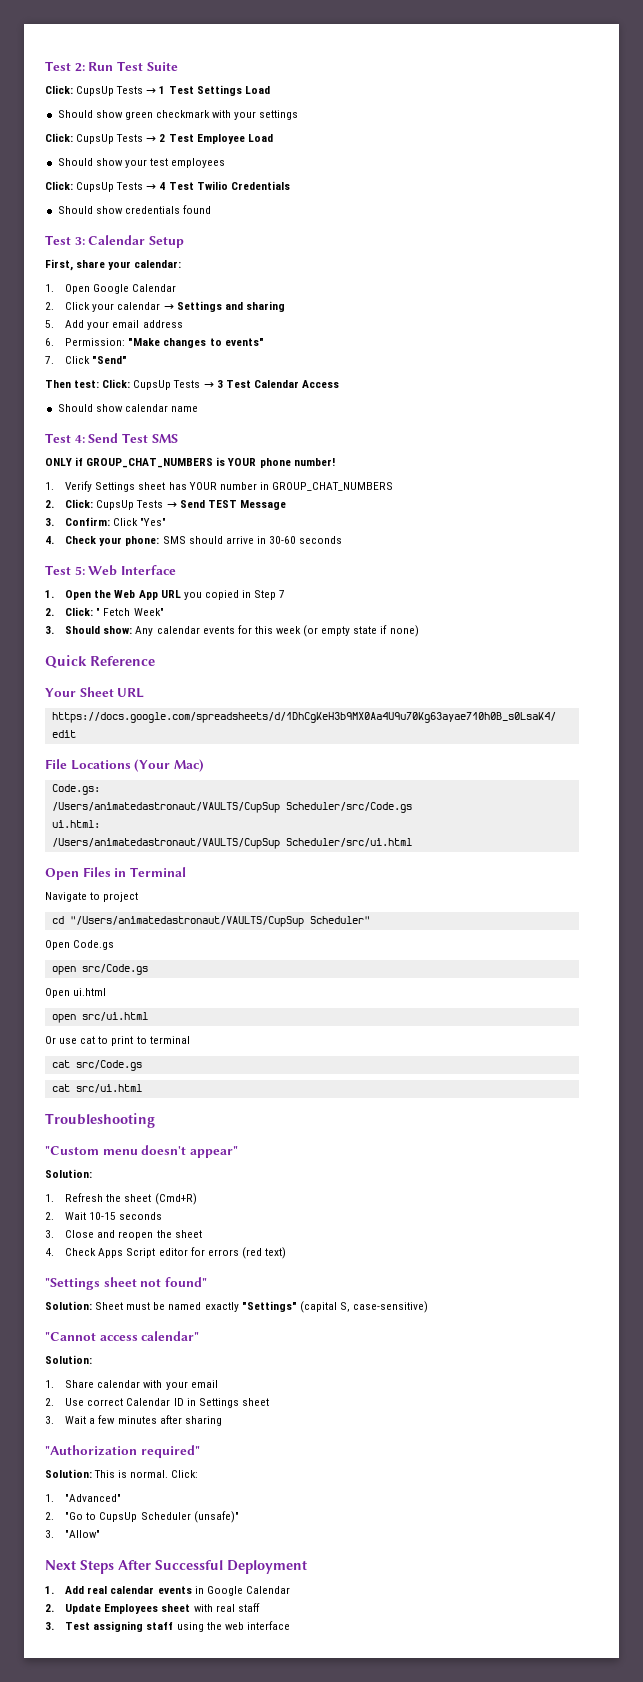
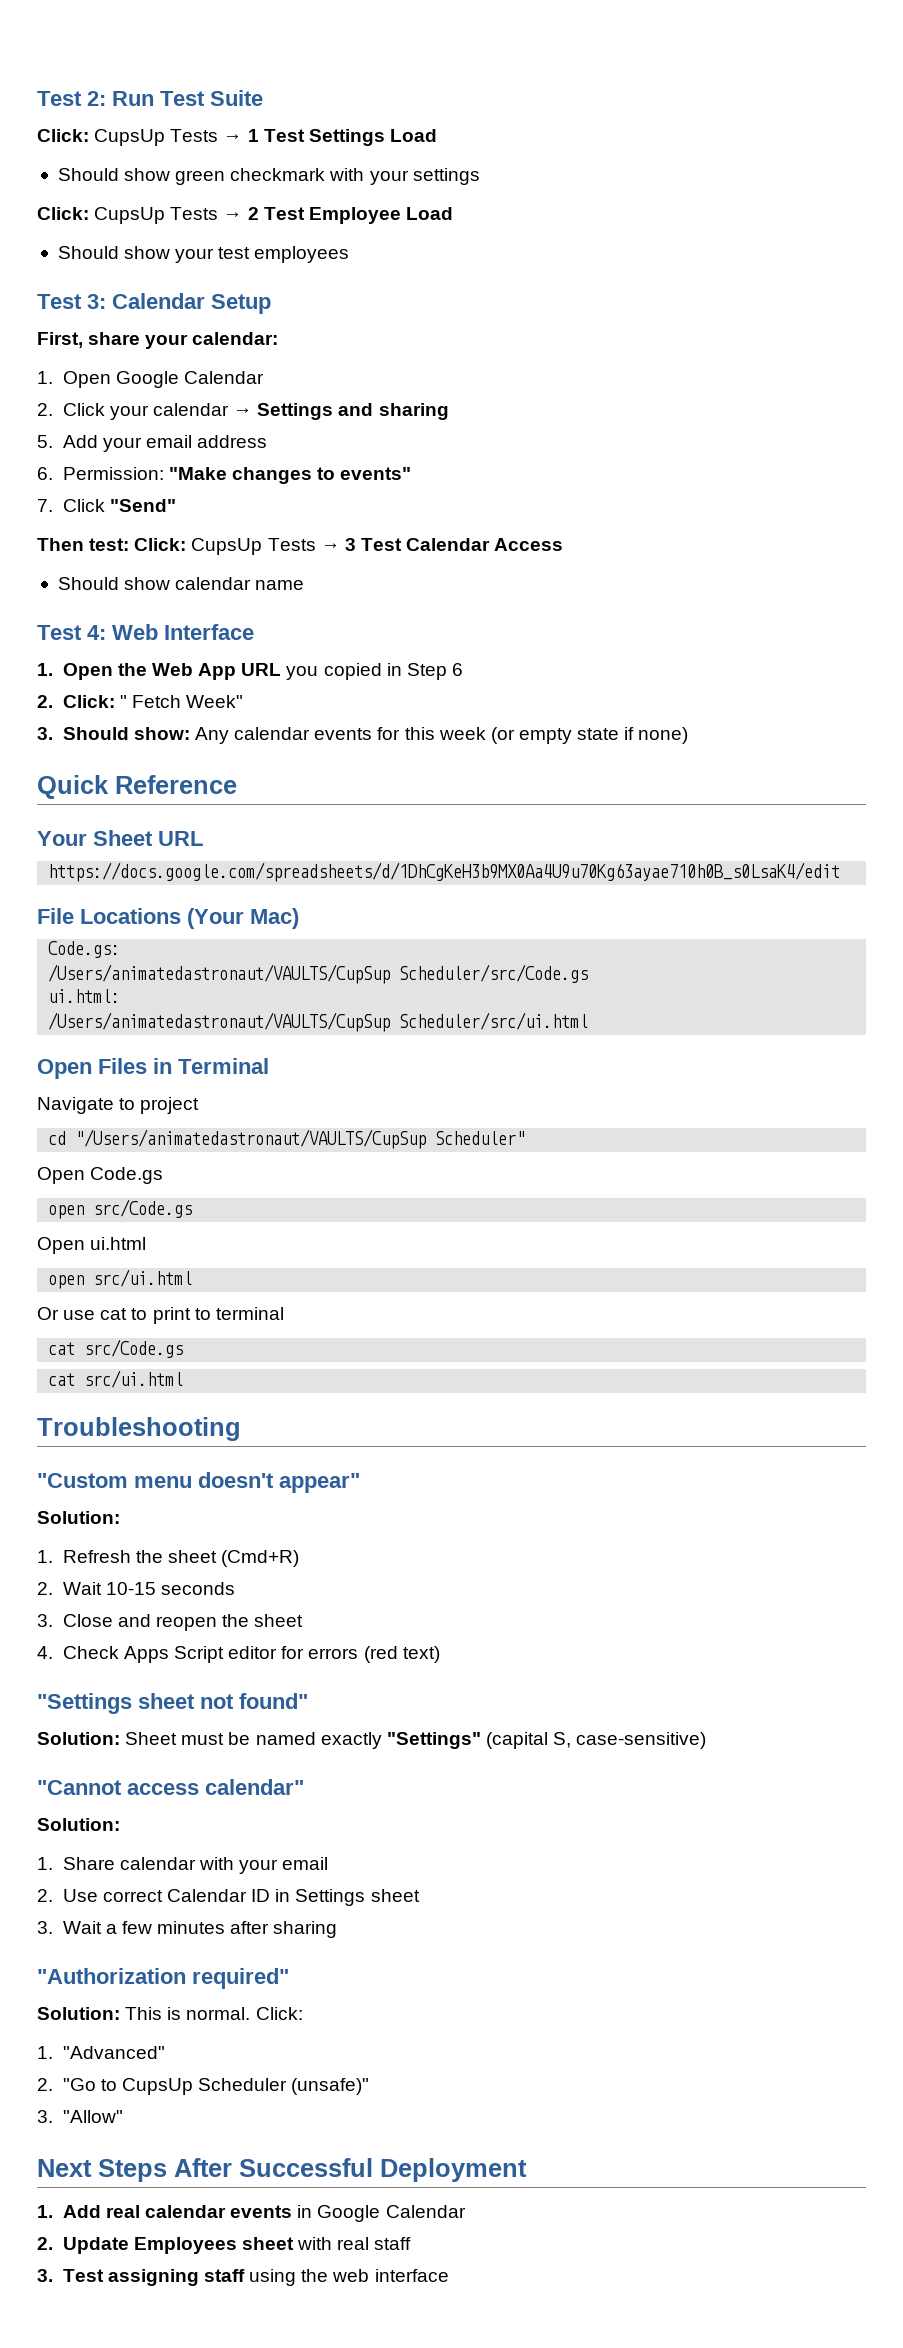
[45,181,290,192] [57,205,211,214] // Click: CupsUp Tests → 4 Test Twilio Credentials // Should show credentials found -> (350, 254) none
[88,433,178,443] [45,457,335,468] [45,481,393,492] [45,499,286,510] [45,517,167,526] [45,536,343,546] [45,565,85,575] Send Test SMS // ONLY if GROUP_CHAT_NUMBERS is YOUR phone number! // 1. Verify Settings sheet has YOUR number in GROUP_CHAT_NUMBERS // 2. Click: CupsUp Tests → Send TEST Message // 3. Confirm: Click "Yes" // 4. Check your phone: SMS should arrive in 30-60 seconds // Test 5: -> (106, 632) none
[279,590,286,598] 7 -> [451,663,463,676] 6

